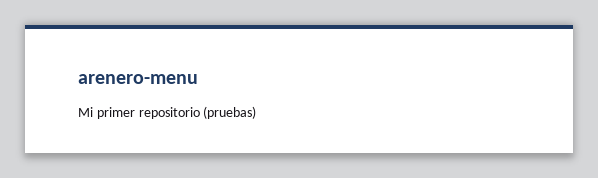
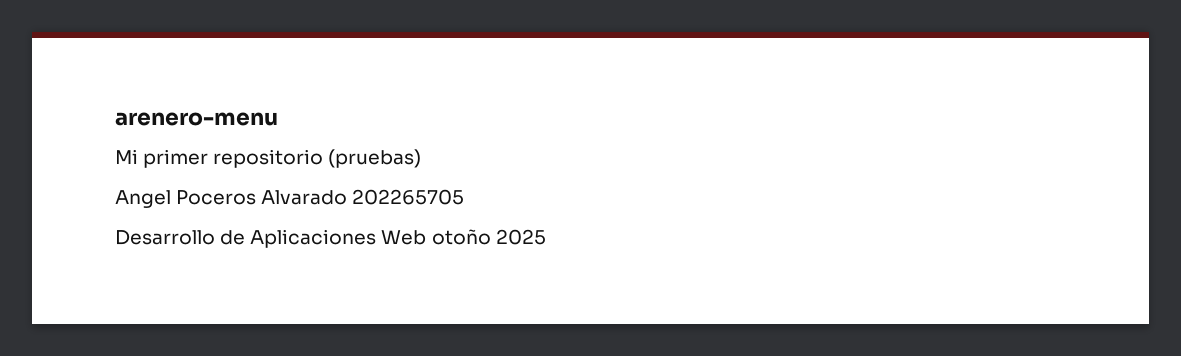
(257, 112) none -> [115,189,465,208] [115,229,546,248] // Angel Poceros Alvarado 202265705 // Desarrollo de Aplicaciones Web otoño 2025

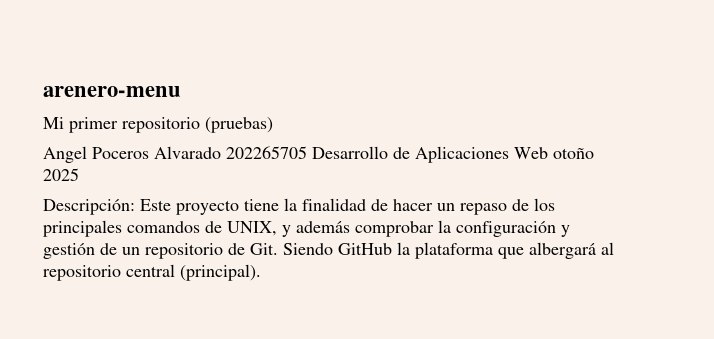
(465, 197) // -> (307, 152) none
(546, 237) none -> [43,198,555,215] [43,220,570,237] [43,242,614,259] [43,264,261,281] // Descripción: Este proyecto tiene la finalidad de hacer un repaso de los principales comandos de UNIX, y además comprobar la configuración y gestión de un repositorio de Git. Siendo GitHub la plataforma que albergará al repositorio central (principal).

